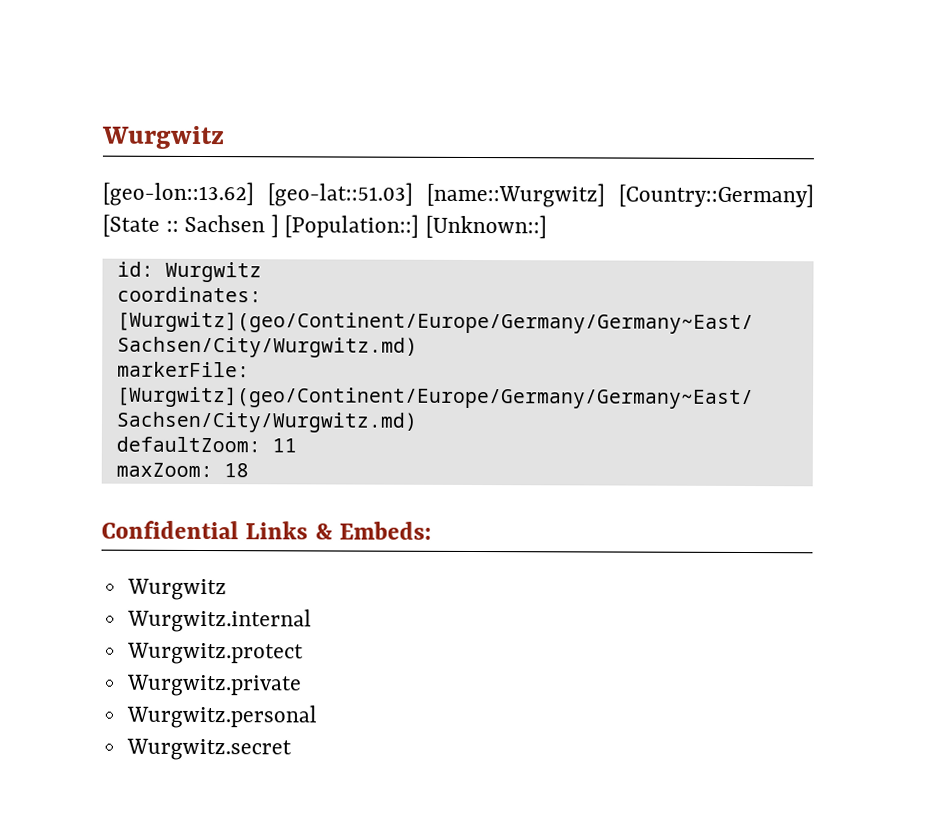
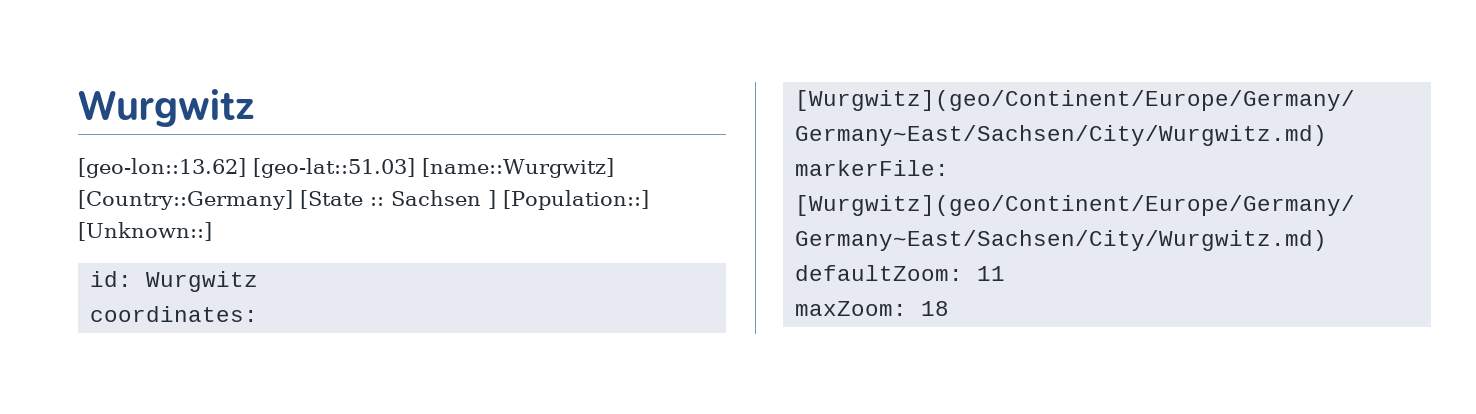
[101,520,432,540] [126,578,227,601] [126,608,312,633] [126,642,304,665] [125,674,302,697] [125,704,317,729] [125,738,292,761] // Confidential Links & Embeds: // Wurgwitz // Wurgwitz.internal // Wurgwitz.protect // Wurgwitz.private // Wurgwitz.personal // Wurgwitz.secret -> (950, 308) none

